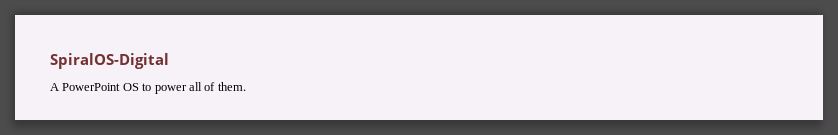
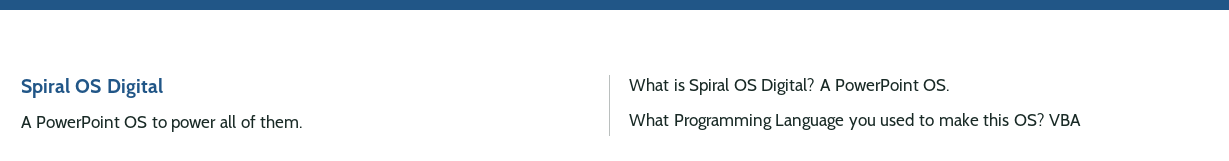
[50,53,169,69] SpiralOS-Digital -> [21,78,163,98] Spiral OS Digital
(246, 86) none -> [629,78,950,95] [629,113,1082,130] // What is Spiral OS Digital? A PowerPoint OS. // What Programming Language you used to make this OS? VBA

